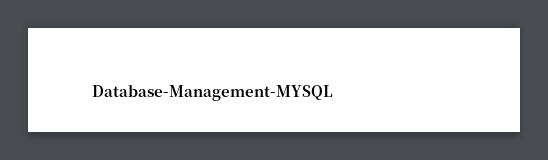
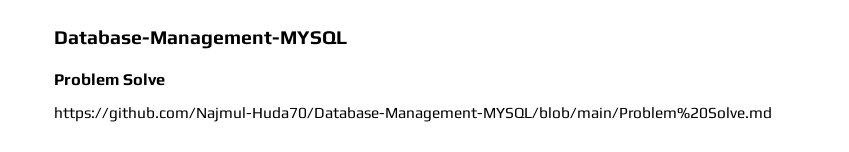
(333, 93) none -> [54,73,166,86] [54,107,772,122] // Problem Solve // https://github.com/Najmul-Huda70/Database-Management-MYSQL/blob/main/Problem%20Solve.md

